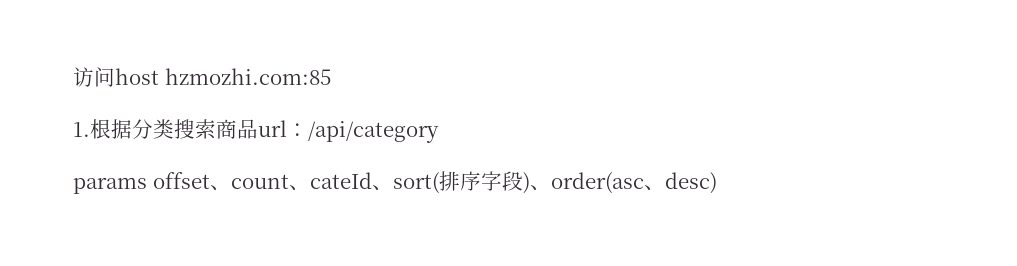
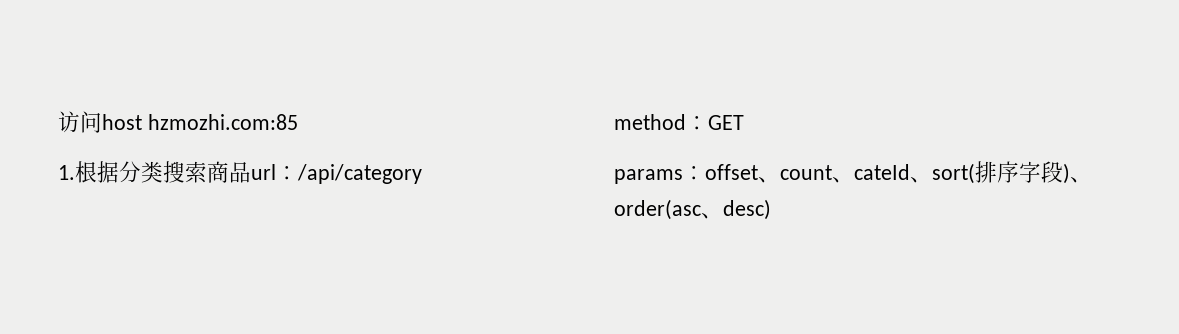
(439, 132) none -> [614,114,744,130] // method：GET
(147, 185) none -> [683,166,705,180] ：

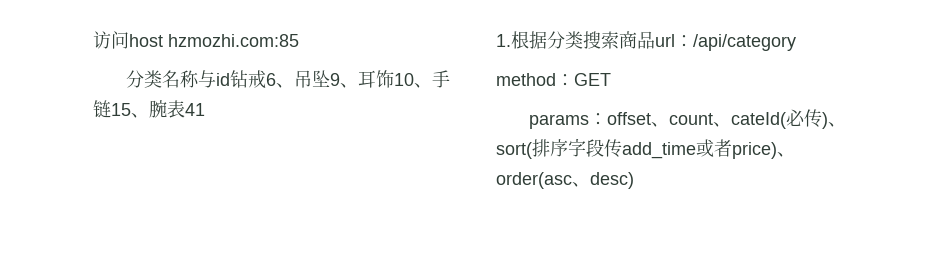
(298, 122) none -> [125,70,450,89] [93,100,205,118] // 分类名称与id钻戒6、吊坠9、耳饰10、手链15、腕表41
[854,164,910,180] cateId -> [730,109,828,129] cateId(必传)
[1063,163,1070,184] ) -> [604,139,777,159] 传add_time或者price)

